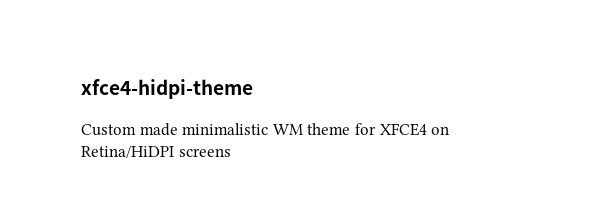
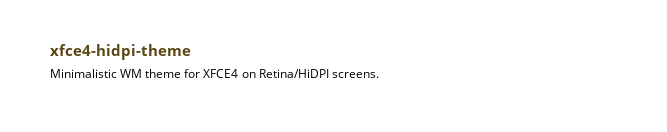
[81,123,269,136] Custom made minimalistic -> [50,69,117,78] Minimalistic
[178,148,231,157] screens -> [331,72,379,78] screens.

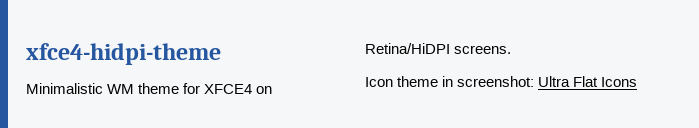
(379, 75) none -> [365,76,638,87] // Icon theme in screenshot: Ultra Flat Icons

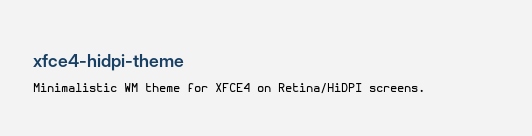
[365,76,638,87] // Icon theme in screenshot: Ultra Flat Icons -> (425, 89) none

